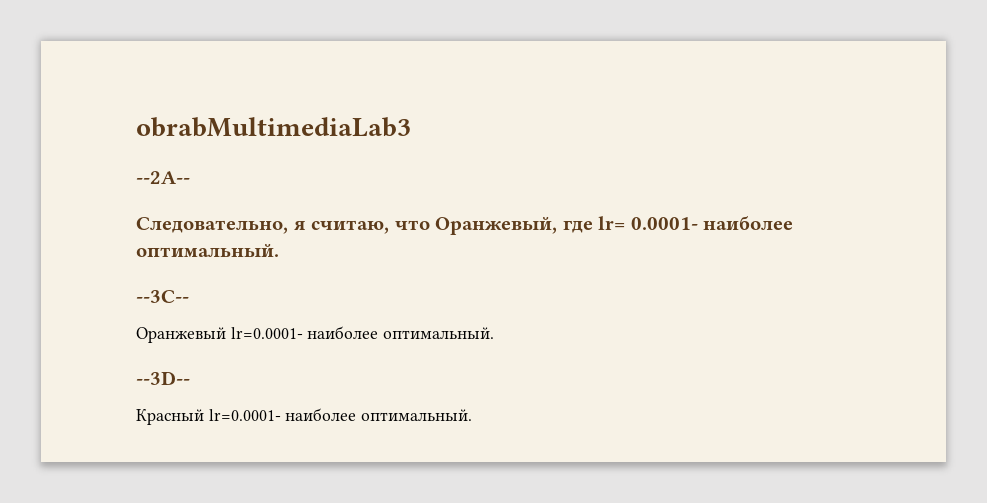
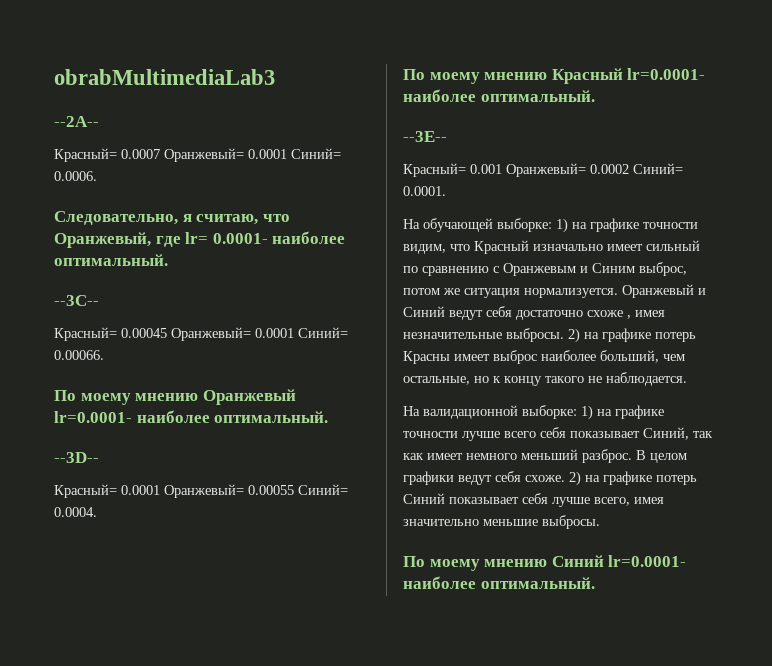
(190, 177) none -> [54,148,341,162] [54,171,97,181] // Красный= 0.0007 Оранжевый= 0.0001 Синий= 0.0006.
(189, 296) none -> [54,327,348,341] [54,350,104,360] [54,390,199,405] Красный= 0.00045 Оранжевый= 0.0001 Синий= 0.00066. // По моему мнению
[136,409,204,425] Красный -> [54,484,348,498] [54,507,97,517] [403,68,706,84] [403,89,595,102] [403,131,447,142] [403,163,683,177] [403,186,446,196] [403,218,698,233] [403,240,700,254] [403,262,687,276] [403,284,706,298] [403,306,665,320] [403,328,696,343] [403,350,685,364] [403,372,687,386] [403,405,664,420] [403,427,713,441] [403,449,687,463] [403,471,697,486] [403,493,664,507] [403,515,600,529] [403,555,604,571] Красный= 0.0001 Оранжевый= 0.00055 Синий= 0.0004. // По моему мнению Красный lr=0.0001- наиболее оптимальный. // --3E-- // Красный= 0.001 Оранжевый= 0.0002 Синий= 0.0001. // На обучающей выборке: 1) на графике точности видим, что Красный изначально имеет сильный по сравнению с Оранжевым и Синим выброс, потом же ситуация нормализуется. Оранжевый и Синий ведут себя достаточно схоже , имея незначительные выбросы. 2) на графике потерь Красны имеет выброс наиболее больший, чем остальные, но к концу такого не наблюдается. // На валидационной выборке: 1) на графике точности лучше всего себя показывает Синий, так как имеет немного меньший разброс. В целом графики ведут себя схоже. 2) на графике потерь Синий показывает себя лучше всего, имея значительно меньшие выбросы. // По моему мнению Синий

